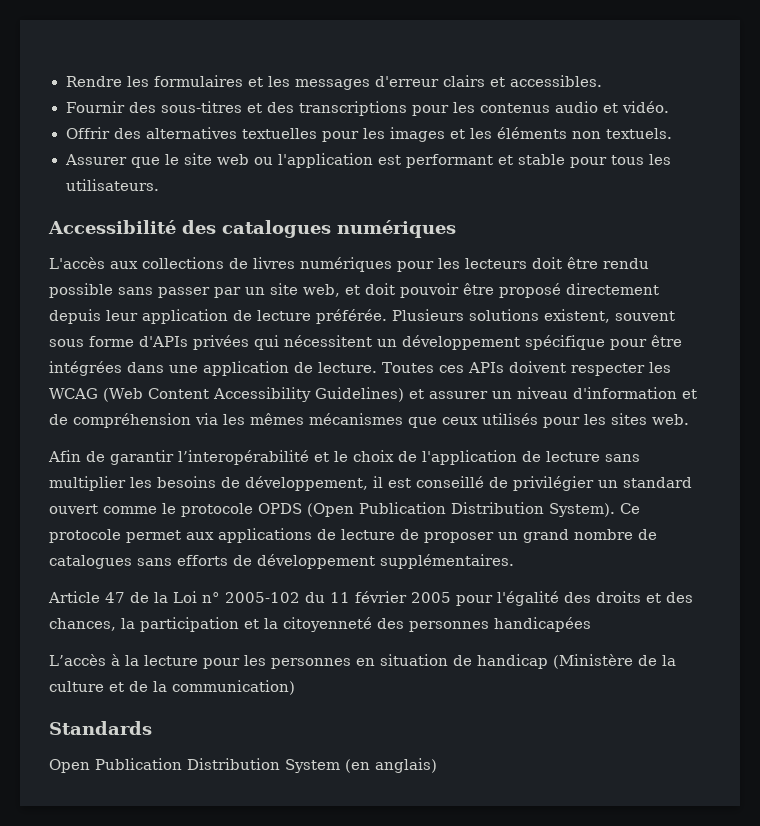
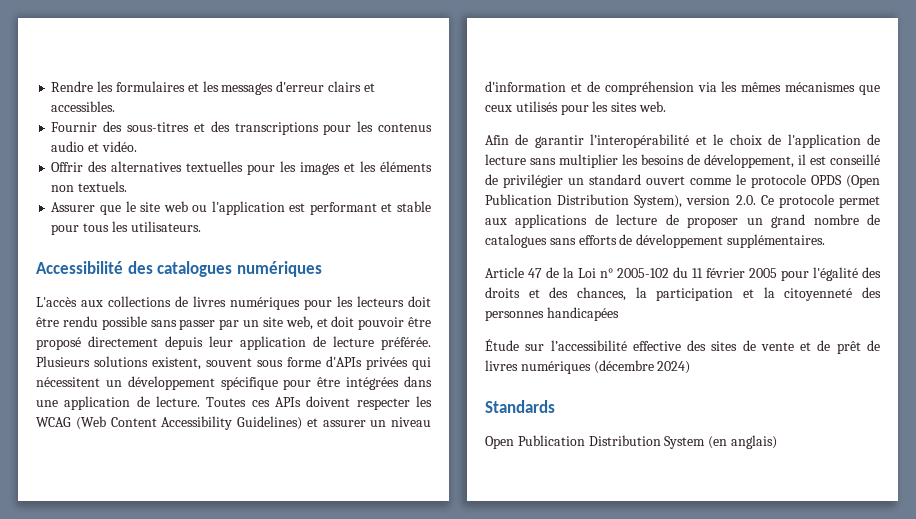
[549,503,615,517] System). -> [634,195,756,208] System), version 2.0.
[49,654,676,669] [49,680,295,695] L’accès à la lecture pour les personnes en situation de handicap (Ministère de la culture et de la communication) -> [485,339,880,354] [485,360,691,374] Étude sur l’accessibilité effective des sites de vente et de prêt de livres numériques (décembre 2024)

